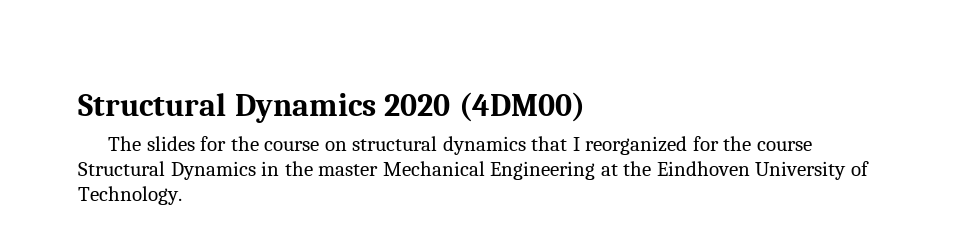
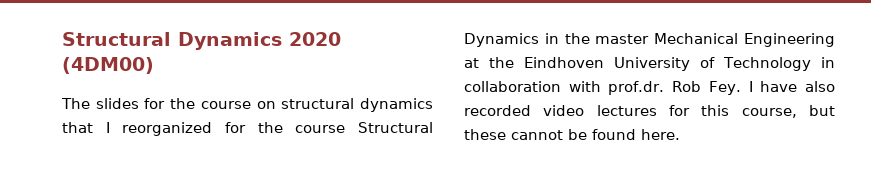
[78,186,182,205] Technology. -> [723,57,835,71] [464,81,835,95] [464,105,835,118] [464,129,680,140] Technology in collaboration with prof.dr. Rob Fey. I have also recorded video lectures for this course, but these cannot be found here.

